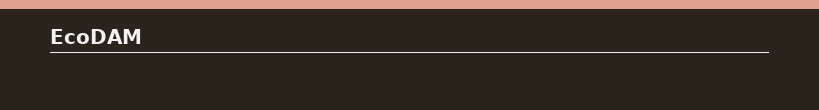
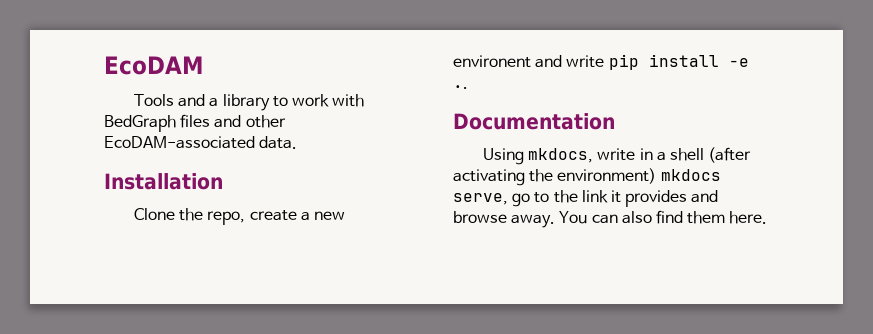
(142, 36) none -> [134,94,365,111] [104,114,286,132] [104,136,298,149] [104,173,223,190] [134,208,345,225] [453,54,749,70] [453,85,468,89] [453,113,615,130] [483,147,752,165] [453,168,721,186] [453,190,719,207] [453,210,768,228] // Tools and a library to work with BedGraph files and other EcoDAM-associated data. // Installation // Clone the repo, create a new environent and write pip install -e .. // Documentation // Using mkdocs, write in a shell (after activating the environment) mkdocs serve, go to the link it provides and browse away. You can also find them here.

